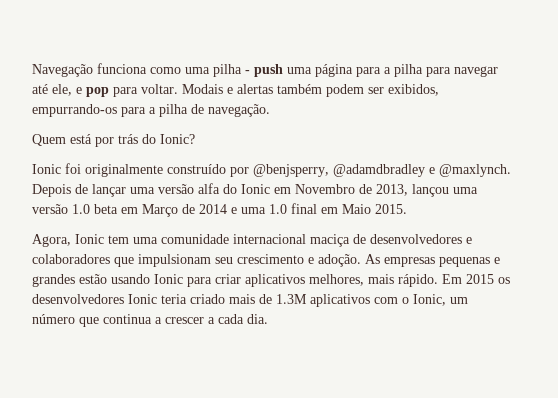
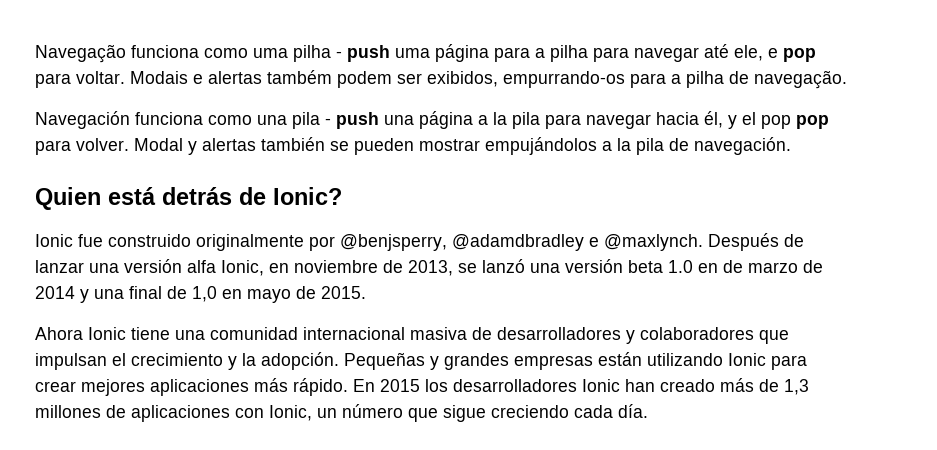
[32,134,156,147] Quem está por trás do -> [35,111,829,129] [35,137,791,155] [35,187,266,210] Navegación funciona como una pila - push una página a la pila para navegar hacia él, y el pop pop para volver. Modal y alertas también se pueden mostrar empujándolos a la pila de navegación. // Quien está detrás de
[65,163,226,177] foi originalmente construído -> [78,234,304,251] fue construido originalmente
[32,183,478,197] [32,203,407,217] [32,234,472,247] [32,254,500,267] [32,274,510,287] [32,294,468,307] [32,314,268,327] Depois de lançar uma versão alfa do Ionic em Novembro de 2013, lançou uma versão 1.0 beta em Março de 2014 e uma 1.0 final em Maio 2015. // Agora, Ionic tem uma comunidade internacional maciça de desenvolvedores e colaboradores que impulsionam seu crescimento e adoção. As empresas pequenas e grandes estão usando Ionic para criar aplicativos melhores, mais rápido. Em 2015 os desenvolvedores Ionic teria criado mais de 1.3M aplicativos com o Ionic, um número que continua a crescer a cada dia. -> [708,233,804,251] [35,259,823,276] [35,286,366,303] [35,327,789,344] [35,352,807,370] [35,378,809,396] [35,404,648,422] Después de lanzar una versión alfa Ionic, en noviembre de 2013, se lanzó una versión beta 1.0 en de marzo de 2014 y una final de 1,0 en mayo de 2015. // Ahora Ionic tiene una comunidad internacional masiva de desarrolladores y colaboradores que impulsan el crecimiento y la adopción. Pequeñas y grandes empresas están utilizando Ionic para crear mejores aplicaciones más rápido. En 2015 los desarrolladores Ionic han creado más de 1,3 millones de aplicaciones con Ionic, un número que sigue creciendo cada día.

